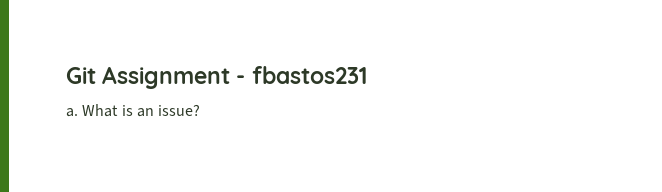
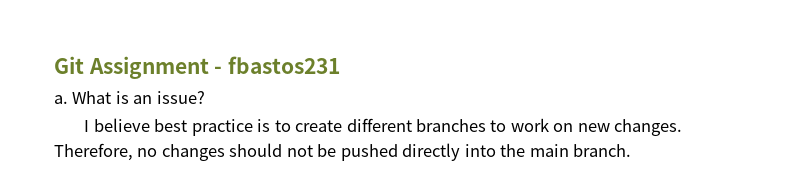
(201, 110) none -> [84,118,683,136] [54,143,632,161] // I believe best practice is to create different branches to work on new changes. Therefore, no changes should not be pushed directly into the main branch.

